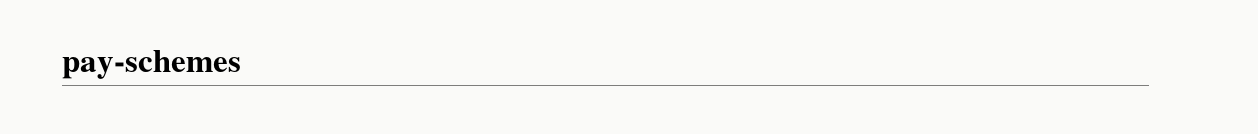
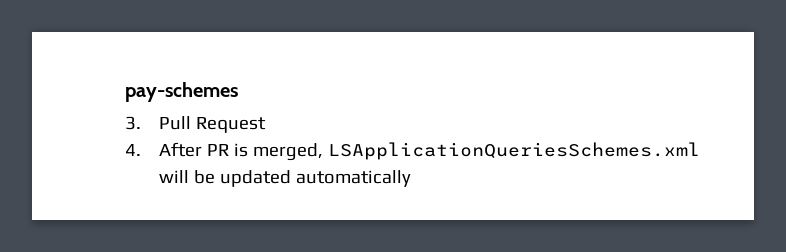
(241, 64) none -> [125,116,267,133] [125,142,701,161] [159,170,412,187] // 3. Pull Request // 4. After PR is merged, LSApplicationQueriesSchemes.xml will be updated automatically

